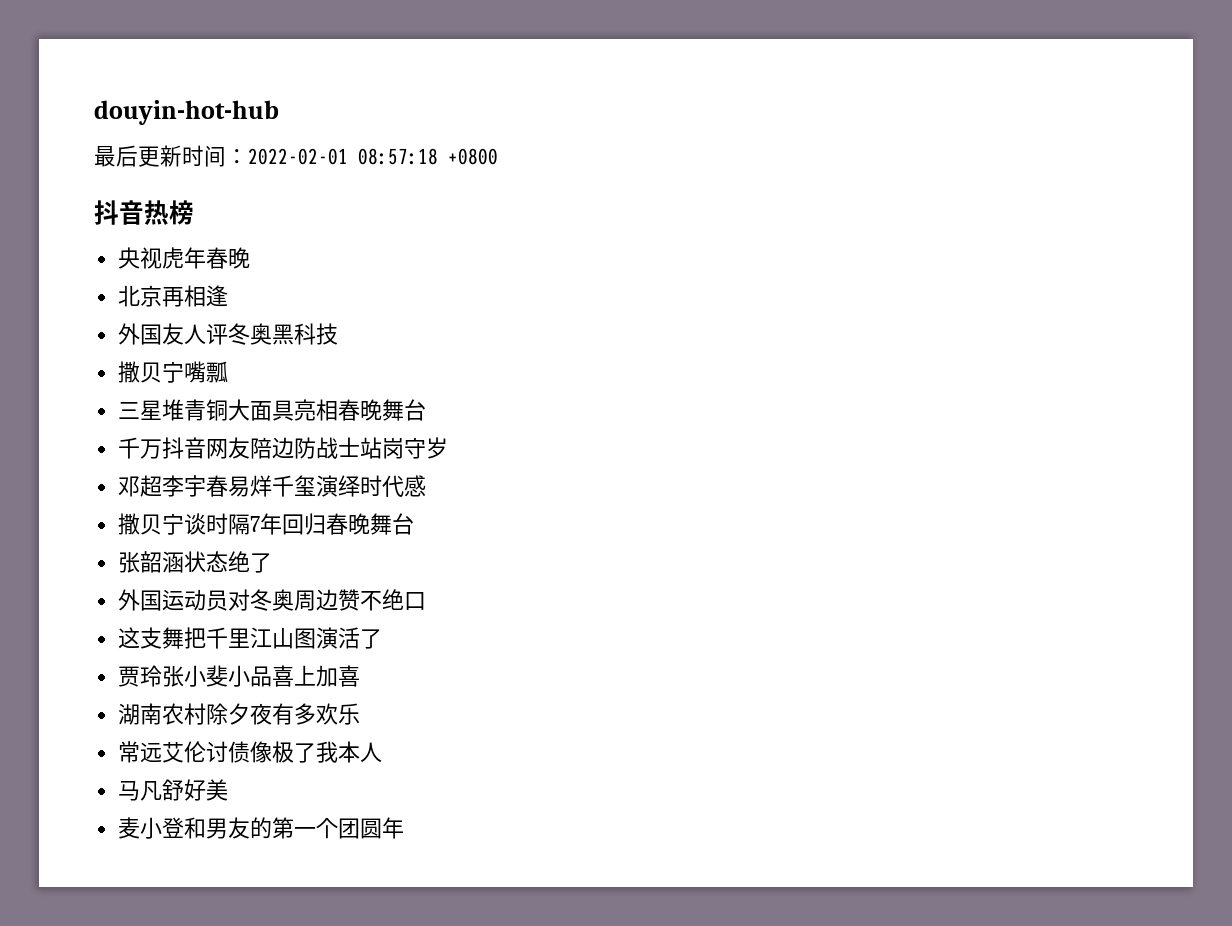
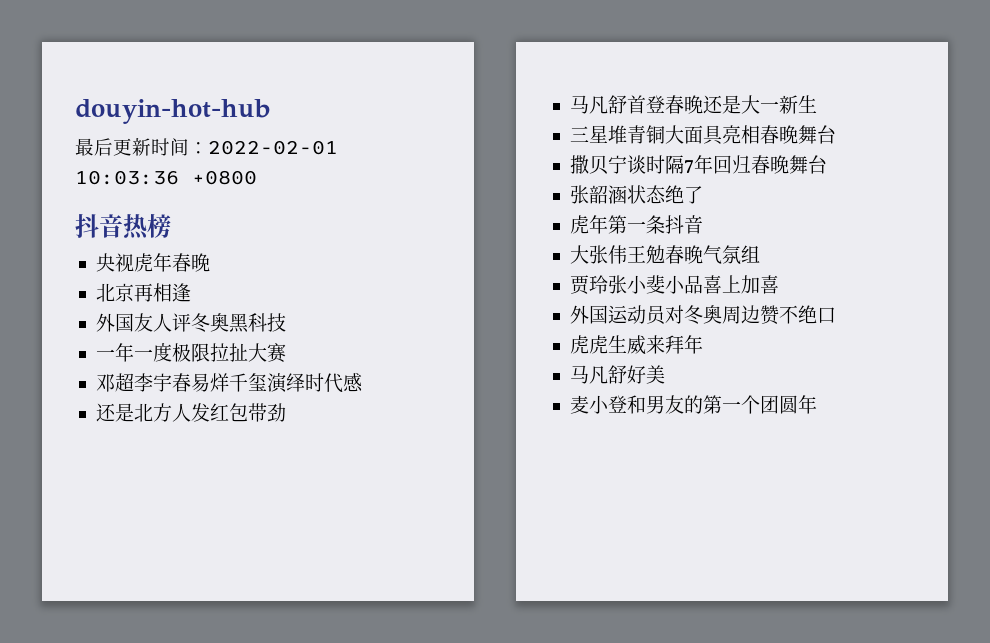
[358,148,438,165] 08:57:18 -> [75,170,179,185] 10:03:36
[118,361,229,383] 撒贝宁嘴瓢 -> [95,343,286,363] [95,373,363,393] [95,403,286,422] [569,95,817,114] 一年一度极限拉扯大赛 // 邓超李宇春易烊千玺演绎时代感 // 还是北方人发红包带劲 // 马凡舒首登春晚还是大一新生
[118,437,449,459] [118,475,427,497] // 千万抖音网友陪边防战士站岗守岁 // 邓超李宇春易烊千玺演绎时代感 -> (836, 134) none
(273, 563) none -> [569,215,703,234] [569,245,760,265] [569,275,779,295] // 虎年第一条抖音 // 大张伟王勉春晚气氛组 // 贾玲张小斐小品喜上加喜
[118,627,383,649] [118,665,361,687] [118,703,361,725] [118,741,383,763] 这支舞把千里江山图演活了 // 贾玲张小斐小品喜上加喜 // 湖南农村除夕夜有多欢乐 // 常远艾伦讨债像极了我本人 -> [569,335,703,355] 虎虎生威来拜年

